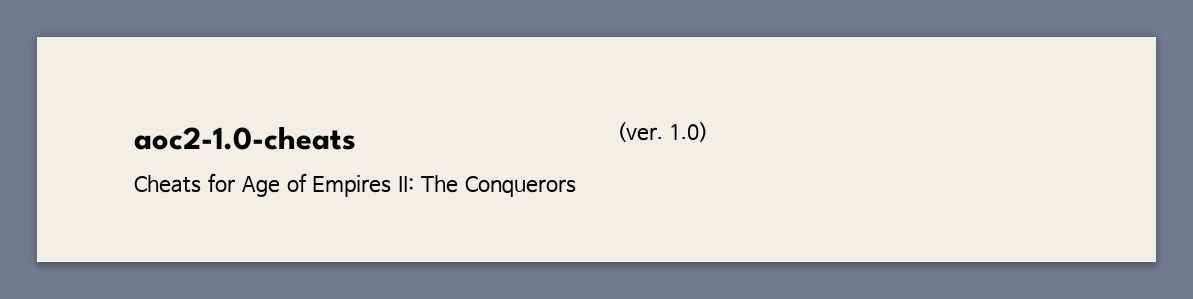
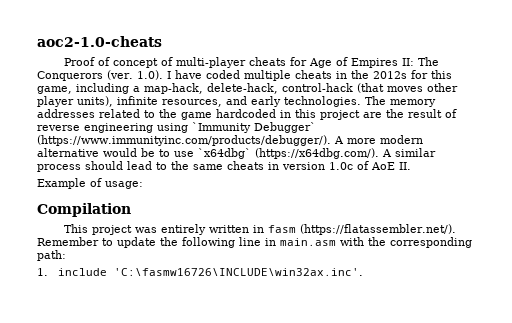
[134,175,201,193] Cheats -> [64,57,287,68] Proof of concept of multi-player cheats
[668,122,708,142] 1.0) -> [136,70,452,81] [37,83,458,94] [37,96,436,107] [37,109,457,120] [37,122,316,133] [37,135,423,146] [37,148,436,159] [37,161,411,172] [37,178,143,189] [37,203,131,217] [64,224,457,235] [37,237,472,248] [37,250,66,261] [37,268,364,276] 1.0). I have coded multiple cheats in the 2012s for this game, including a map-hack, delete-hack, control-hack (that moves other player units), infinite resources, and early technologies. The memory addresses related to the game hardcoded in this project are the result of reverse engineering using `Immunity Debugger` (https://www.immunityinc.com/products/debugger/). A more modern alternative would be to use `x64dbg` (https://x64dbg.com/). A similar process should lead to the same cheats in version 1.0c of AoE II. // Example of usage: // Compilation // This project was entirely written in fasm (https://flatassembler.net/). Remember to update the following line in main.asm with the corresponding path: // 1. include 'C:\fasmw16726\INCLUDE\win32ax.inc'.

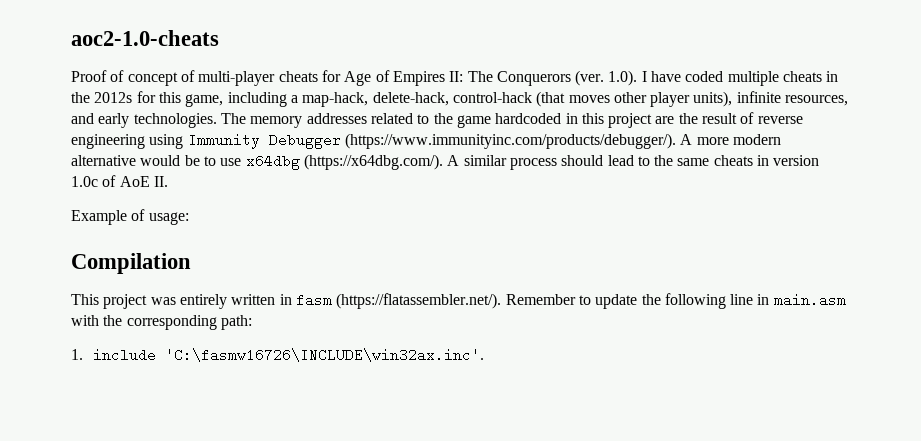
[192,122,316,133] `Immunity Debugger` -> [187,133,341,149] Immunity Debugger
[198,148,251,159] `x64dbg` -> [245,154,300,170] x64dbg

